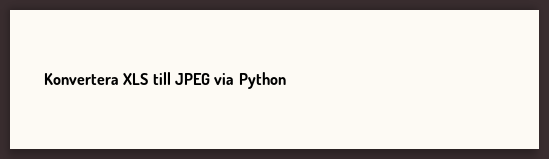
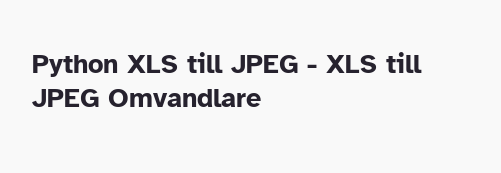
[44,72,286,89] Konvertera XLS till JPEG via Python -> [32,52,422,77] [32,89,261,107] Python XLS till JPEG - XLS till JPEG Omvandlare

